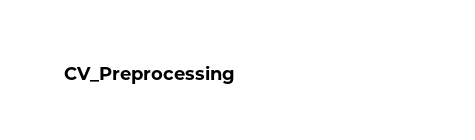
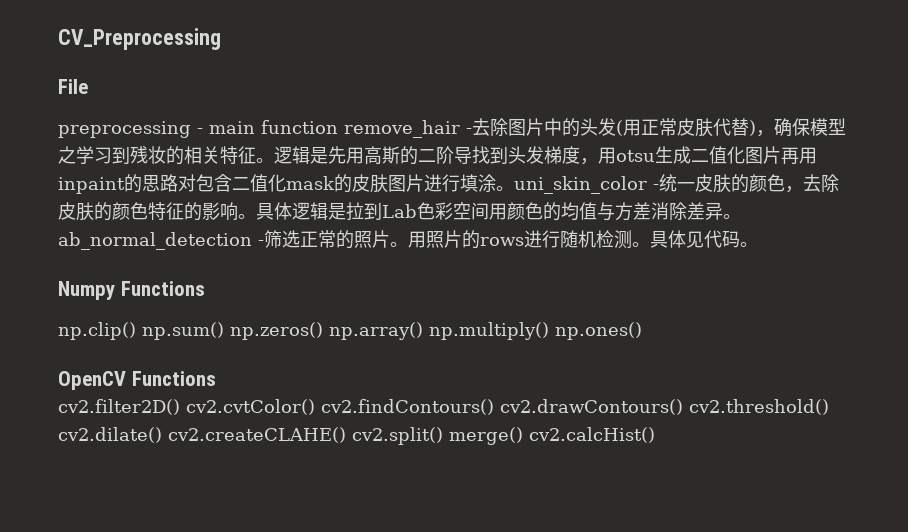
(235, 74) none -> [58,79,88,94] [58,118,846,138] [58,146,817,165] [58,174,839,194] [58,202,741,221] [58,230,758,250] [58,281,205,300] [58,322,642,340] [58,371,216,390] [58,399,829,415] [58,427,655,445] // File // preprocessing - main function remove_hair -去除图片中的头发(用正常皮肤代替)，确保模型之学习到残妆的相关特征。逻辑是先用高斯的二阶导找到头发梯度，用otsu生成二值化图片再用inpaint的思路对包含二值化mask的皮肤图片进行填涂。uni_skin_color -统一皮肤的颜色，去除皮肤的颜色特征的影响。具体逻辑是拉到Lab色彩空间用颜色的均值与方差消除差异。ab_normal_detection -筛选正常的照片。用照片的rows进行随机检测。具体见代码。 // Numpy Functions // np.clip() np.sum() np.zeros() np.array() np.multiply() np.ones() // OpenCV Functions // cv2.filter2D() cv2.cvtColor() cv2.findContours() cv2.drawContours() cv2.threshold() cv2.dilate() cv2.createCLAHE() cv2.split() merge() cv2.calcHist()

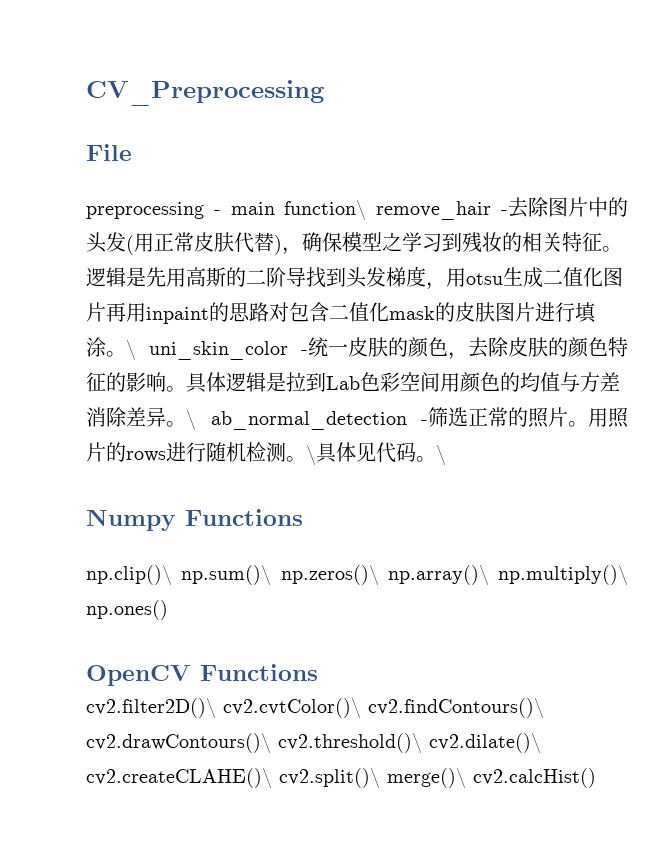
[261,120,338,134] function -> [284,200,367,220] function\
(514, 188) none -> [126,340,136,360] \
(741, 216) none -> [186,410,196,430] \
(650, 244) none -> [306,445,316,465] \
(758, 244) none -> [436,445,446,465] \
[58,322,642,340] [58,371,216,390] [58,399,829,415] [58,427,523,445] np.clip() np.sum() np.zeros() np.array() np.multiply() np.ones() // OpenCV Functions // cv2.filter2D() cv2.cvtColor() cv2.findContours() cv2.drawContours() cv2.threshold() cv2.dilate() cv2.createCLAHE() cv2.split() merge() -> [86,565,628,585] [86,600,168,620] [86,664,318,686] [86,698,544,718] [86,733,541,753] [86,768,466,788] np.clip()\ np.sum()\ np.zeros()\ np.array()\ np.multiply()\ np.ones() // OpenCV Functions // cv2.filter2D()\ cv2.cvtColor()\ cv2.findContours()\ cv2.drawContours()\ cv2.threshold()\ cv2.dilate()\ cv2.createCLAHE()\ cv2.split()\ merge()\

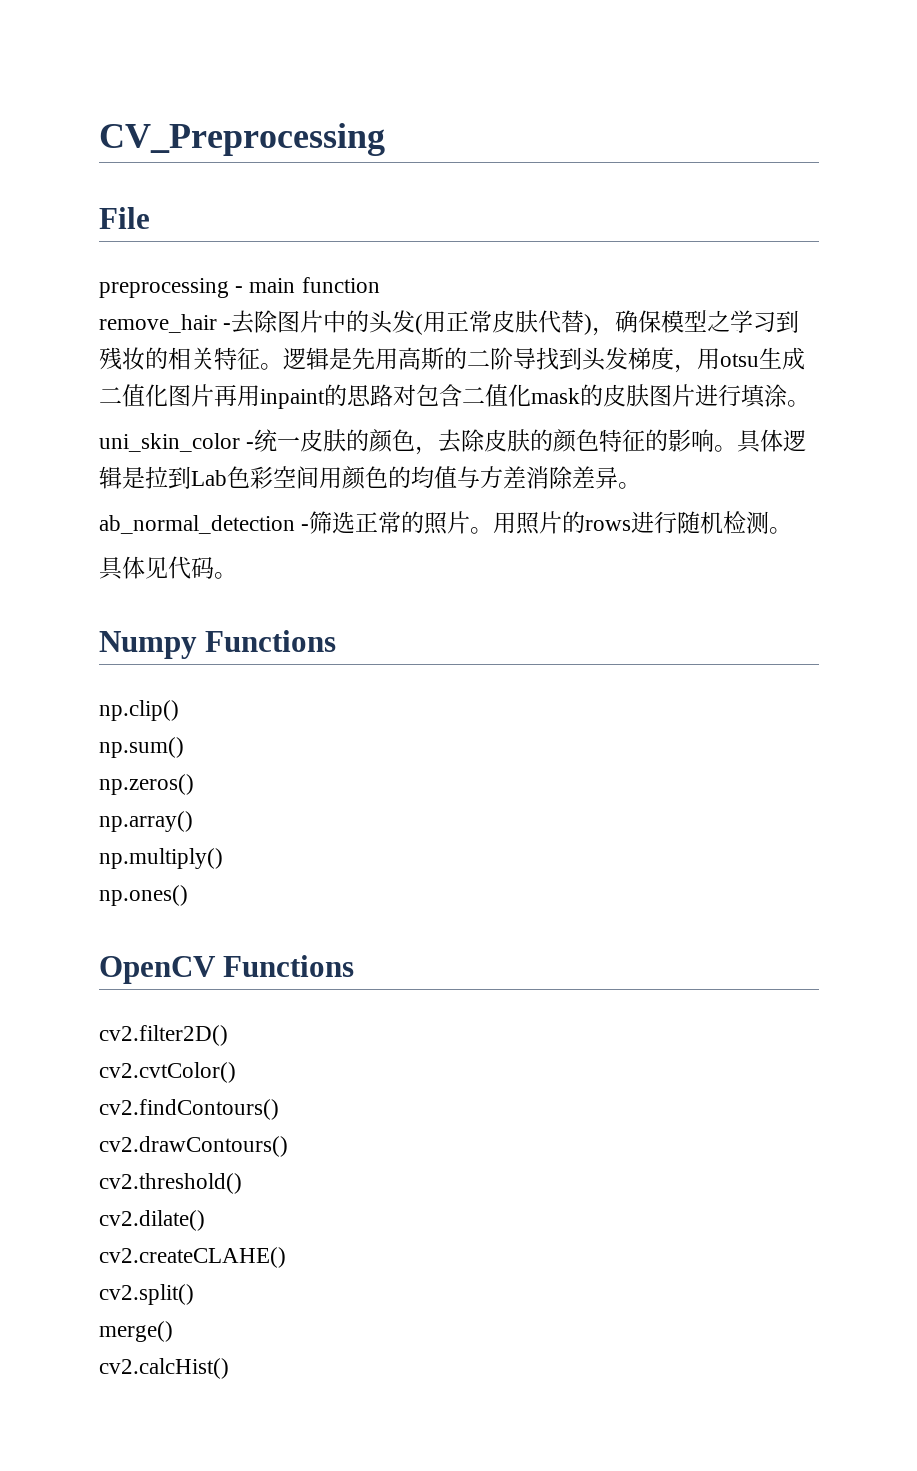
[284,200,367,220] function\ -> [301,277,380,293] function //
[126,340,136,360] \ -> (810, 403) //
[186,410,196,430] \ -> (641, 485) //
[306,445,316,465] \ -> (793, 530) //
[436,445,446,465] \ -> (237, 575) none
[86,565,628,585] [86,600,168,620] [86,664,318,686] [86,698,544,718] [86,733,541,753] [86,768,466,788] np.clip()\ np.sum()\ np.zeros()\ np.array()\ np.multiply()\ np.ones() // OpenCV Functions // cv2.filter2D()\ cv2.cvtColor()\ cv2.findContours()\ cv2.drawContours()\ cv2.threshold()\ cv2.dilate()\ cv2.createCLAHE()\ cv2.split()\ merge()\ -> [99,700,179,721] [99,737,184,758] [99,774,194,795] [99,811,193,832] [99,848,223,869] [99,885,188,906] [99,955,355,984] [99,1025,228,1046] [99,1062,236,1083] [99,1099,279,1120] [99,1136,288,1157] [99,1173,242,1194] [99,1210,205,1231] [99,1247,286,1268] [99,1284,194,1305] [99,1321,173,1342] np.clip() // np.sum() // np.zeros() // np.array() // np.multiply() // np.ones() // OpenCV Functions // cv2.filter2D() // cv2.cvtColor() // cv2.findContours() // cv2.drawContours() // cv2.threshold() // cv2.dilate() // cv2.createCLAHE() // cv2.split() // merge() //

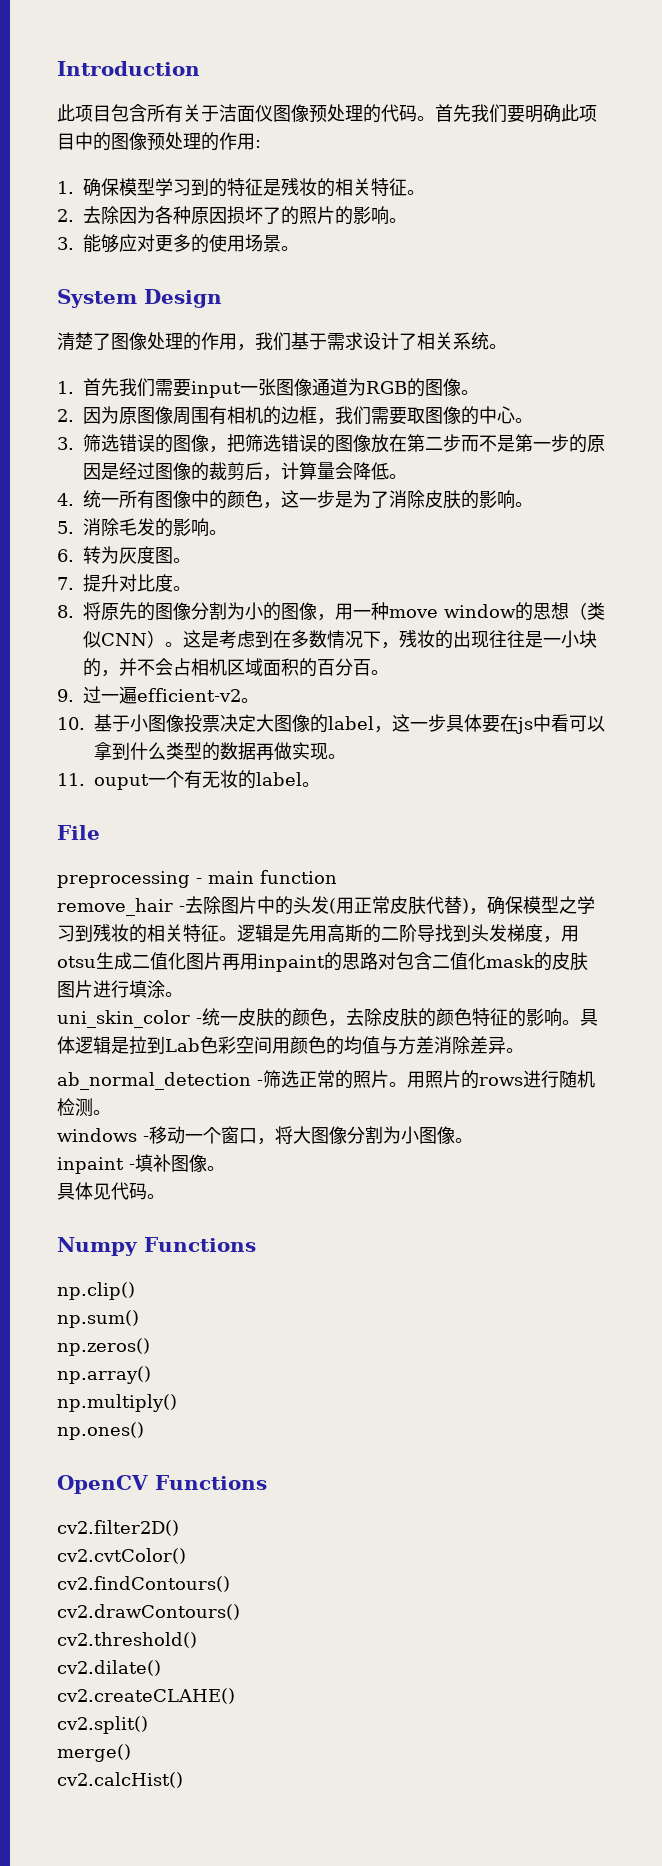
[99,123,385,156] CV_Preprocessing -> [57,61,200,76] [57,104,597,123] [57,132,261,151] [57,178,425,197] [57,206,407,225] [57,234,299,253] [57,289,222,308] [57,332,507,351] [57,378,479,398] [57,406,533,425] [57,434,605,453] [83,462,407,481] [57,490,533,509] [57,518,227,537] [57,546,191,564] [57,574,191,592] [57,602,605,621] [83,630,597,649] [83,658,389,677] [57,686,259,704] [57,714,605,734] [94,742,346,761] [57,770,320,790] Introduction // 此项目包含所有关于洁面仪图像预处理的代码。首先我们要明确此项目中的图像预处理的作用: // 1.确保模型学习到的特征是残妆的相关特征。 // 2.去除因为各种原因损坏了的照片的影响。 // 3.能够应对更多的使用场景。 // System Design // 清楚了图像处理的作用，我们基于需求设计了相关系统。 // 1.首先我们需要input一张图像通道为RGB的图像。 // 2.因为原图像周围有相机的边框，我们需要取图像的中心。 // 3.筛选错误的图像，把筛选错误的图像放在第二步而不是第一步的原因是经过图像的裁剪后，计算量会降低。 // 4.统一所有图像中的颜色，这一步是为了消除皮肤的影响。 // 5.消除毛发的影响。 // 6.转为灰度图。 // 7.提升对比度。 // 8.将原先的图像分割为小的图像，用一种move window的思想（类似CNN）。这是考虑到在多数情况下，残妆的出现往往是一小块的，并不会占相机区域面积的百分百。 // 9.过一遍efficient-v2。 // 10.基于小图像投票决定大图像的label，这一步具体要在js中看可以拿到什么类型的数据再做实现。 // 11. ouput一个有无妆的label。
(793, 530) none -> [57,1126,473,1145] [57,1154,225,1174] // windows -移动一个窗口，将大图像分割为小图像。 // inpaint -填补图像。

